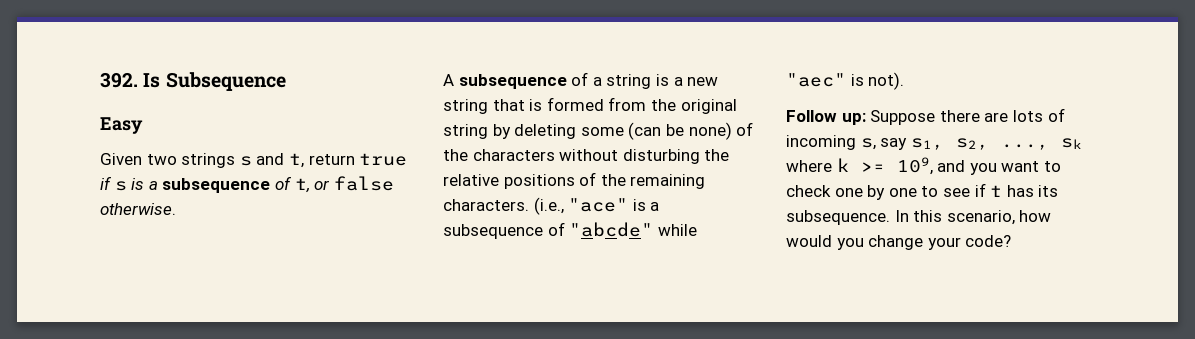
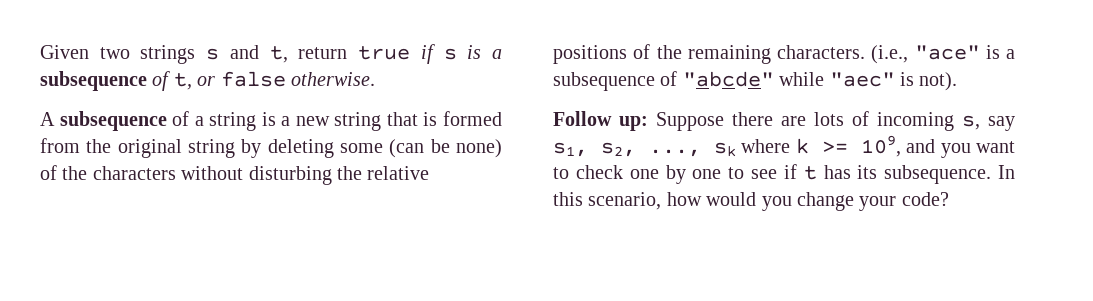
[100,72,286,91] [100,117,143,134] 392. Is Subsequence // Easy // -> (40, 52) none

